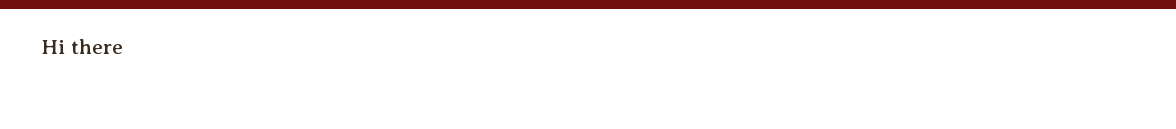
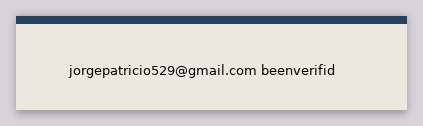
[41,39,123,54] Hi there -> [68,64,335,78] jorgepatricio529@gmail.com beenverifid

